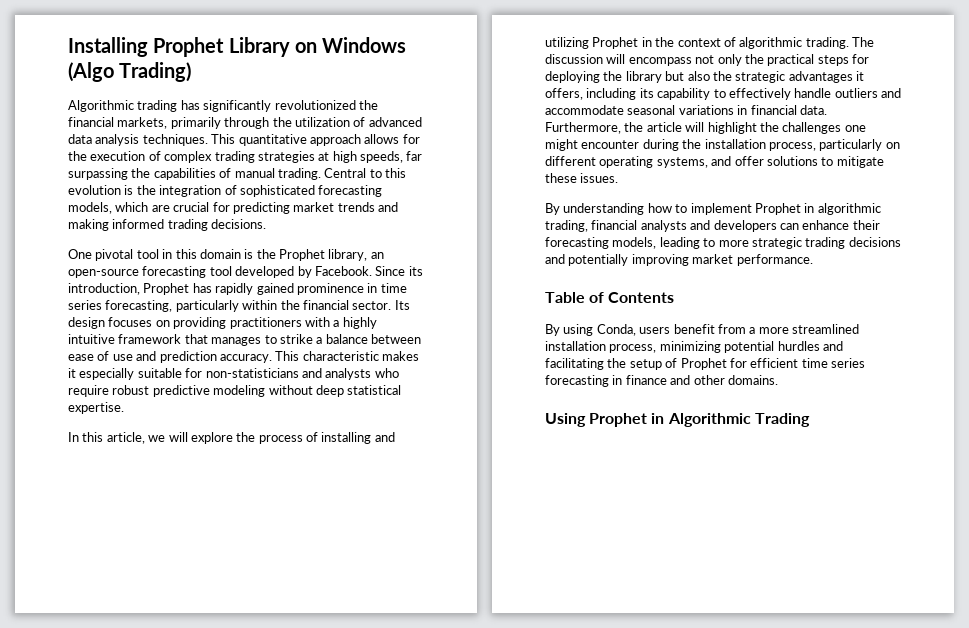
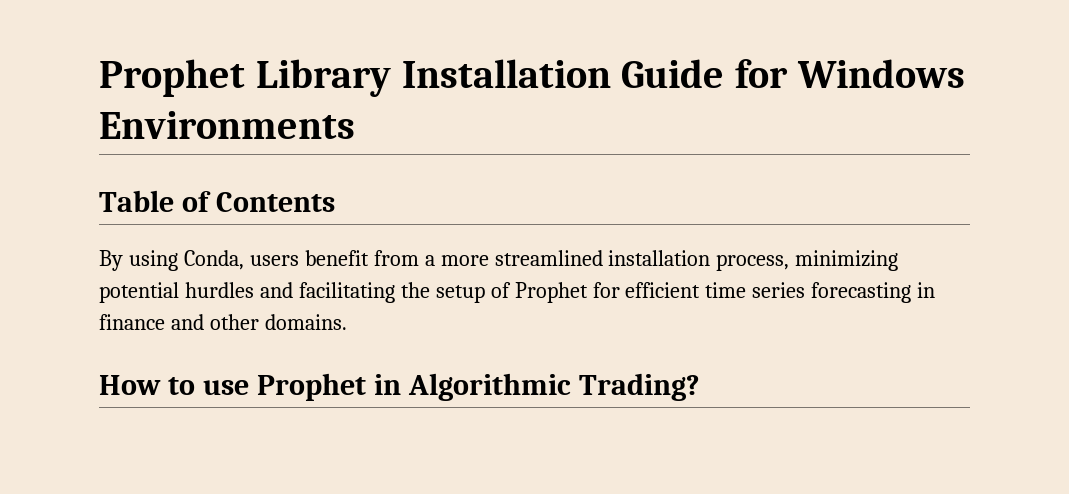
[68,37,148,57] Installing -> (99, 78) none
[294,37,407,53] [68,62,192,82] [68,100,378,112] [68,117,422,129] [68,134,420,146] [68,151,423,163] [68,168,406,180] [68,185,383,197] [68,202,398,214] [68,219,267,231] [68,249,384,261] [68,266,423,278] [68,283,407,295] [68,300,410,312] [68,317,377,329] [68,334,421,346] [68,351,419,363] [68,368,399,380] [68,385,402,397] [68,402,124,414] [68,432,395,444] [545,37,874,49] [545,54,869,66] [545,71,864,83] [545,88,901,100] [545,105,827,115] [545,122,866,134] [545,139,900,151] [545,156,884,168] [545,173,619,183] [545,203,881,215] [545,220,880,232] [545,237,901,249] [545,254,813,266] on Windows (Algo Trading) // Algorithmic trading has significantly revolutionized the financial markets, primarily through the utilization of advanced data analysis techniques. This quantitative approach allows for the execution of complex trading strategies at high speeds, far surpassing the capabilities of manual trading. Central to this evolution is the integration of sophisticated forecasting models, which are crucial for predicting market trends and making informed trading decisions. // One pivotal tool in this domain is the Prophet library, an open-source forecasting tool developed by Facebook. Since its introduction, Prophet has rapidly gained prominence in time series forecasting, particularly within the financial sector. Its design focuses on providing practitioners with a highly intuitive framework that manages to strike a balance between ease of use and prediction accuracy. This characteristic makes it especially suitable for non-statisticians and analysts who require robust predictive modeling without deep statistical expertise. // In this article, we will explore the process of installing and utilizing Prophet in the context of algorithmic trading. The discussion will encompass not only the practical steps for deploying the library but also the strategic advantages it offers, including its capability to effectively handle outliers and accommodate seasonal variations in financial data. Furthermore, the article will highlight the challenges one might encounter during the installation process, particularly on different operating systems, and offer solutions to mitigate these issues. // By understanding how to implement Prophet in algorithmic trading, financial analysts and developers can enhance their forecasting models, leading to more strategic trading decisions and potentially improving market performance. -> [401,59,965,88] [99,111,355,139] Installation Guide for Windows Environments
[545,413,586,427] Using -> [99,375,249,395] How to use
[754,413,810,427] Trading -> [578,373,700,401] Trading?

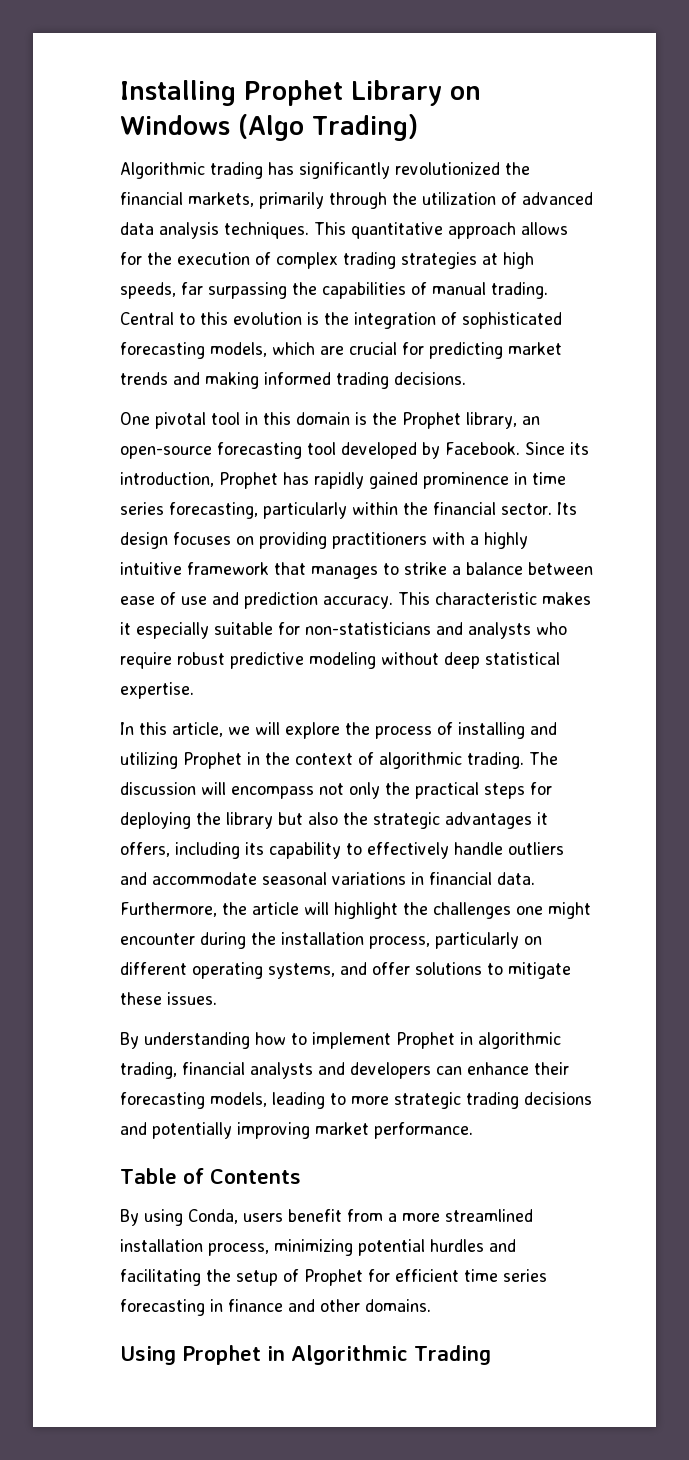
(99, 78) none -> [120,80,236,106] Installing
[401,59,965,88] [99,111,355,139] Installation Guide for Windows Environments -> [450,86,481,100] [120,114,418,141] [120,162,530,179] [120,192,593,209] [120,222,568,239] [120,252,534,269] [120,282,548,299] [120,312,562,329] [120,342,562,359] [120,372,466,389] [120,412,540,429] [120,442,589,459] [120,472,566,489] [120,502,577,519] [120,532,528,549] [120,562,593,579] [120,592,591,609] [120,622,567,639] [120,652,560,669] [120,682,194,699] [120,722,557,739] [120,752,558,769] [120,782,552,799] [120,812,548,829] [120,842,564,859] [120,872,535,885] [120,902,591,919] [120,932,542,949] [120,962,571,979] [120,992,217,1005] [120,1032,561,1049] [120,1062,569,1079] [120,1092,592,1109] [120,1122,473,1139] on Windows (Algo Trading) // Algorithmic trading has significantly revolutionized the financial markets, primarily through the utilization of advanced data analysis techniques. This quantitative approach allows for the execution of complex trading strategies at high speeds, far surpassing the capabilities of manual trading. Central to this evolution is the integration of sophisticated forecasting models, which are crucial for predicting market trends and making informed trading decisions. // One pivotal tool in this domain is the Prophet library, an open-source forecasting tool developed by Facebook. Since its introduction, Prophet has rapidly gained prominence in time series forecasting, particularly within the financial sector. Its design focuses on providing practitioners with a highly intuitive framework that manages to strike a balance between ease of use and prediction accuracy. This characteristic makes it especially suitable for non-statisticians and analysts who require robust predictive modeling without deep statistical expertise. // In this article, we will explore the process of installing and utilizing Prophet in the context of algorithmic trading. The discussion will encompass not only the practical steps for deploying the library but also the strategic advantages it offers, including its capability to effectively handle outliers and accommodate seasonal variations in financial data. Furthermore, the article will highlight the challenges one might encounter during the installation process, particularly on different operating systems, and offer solutions to mitigate these issues. // By understanding how to implement Prophet in algorithmic trading, financial analysts and developers can enhance their forecasting models, leading to more strategic trading decisions and potentially improving market performance.
[99,375,249,395] How to use -> [120,1346,176,1365] Using
[578,373,700,401] Trading? -> [414,1345,491,1365] Trading

